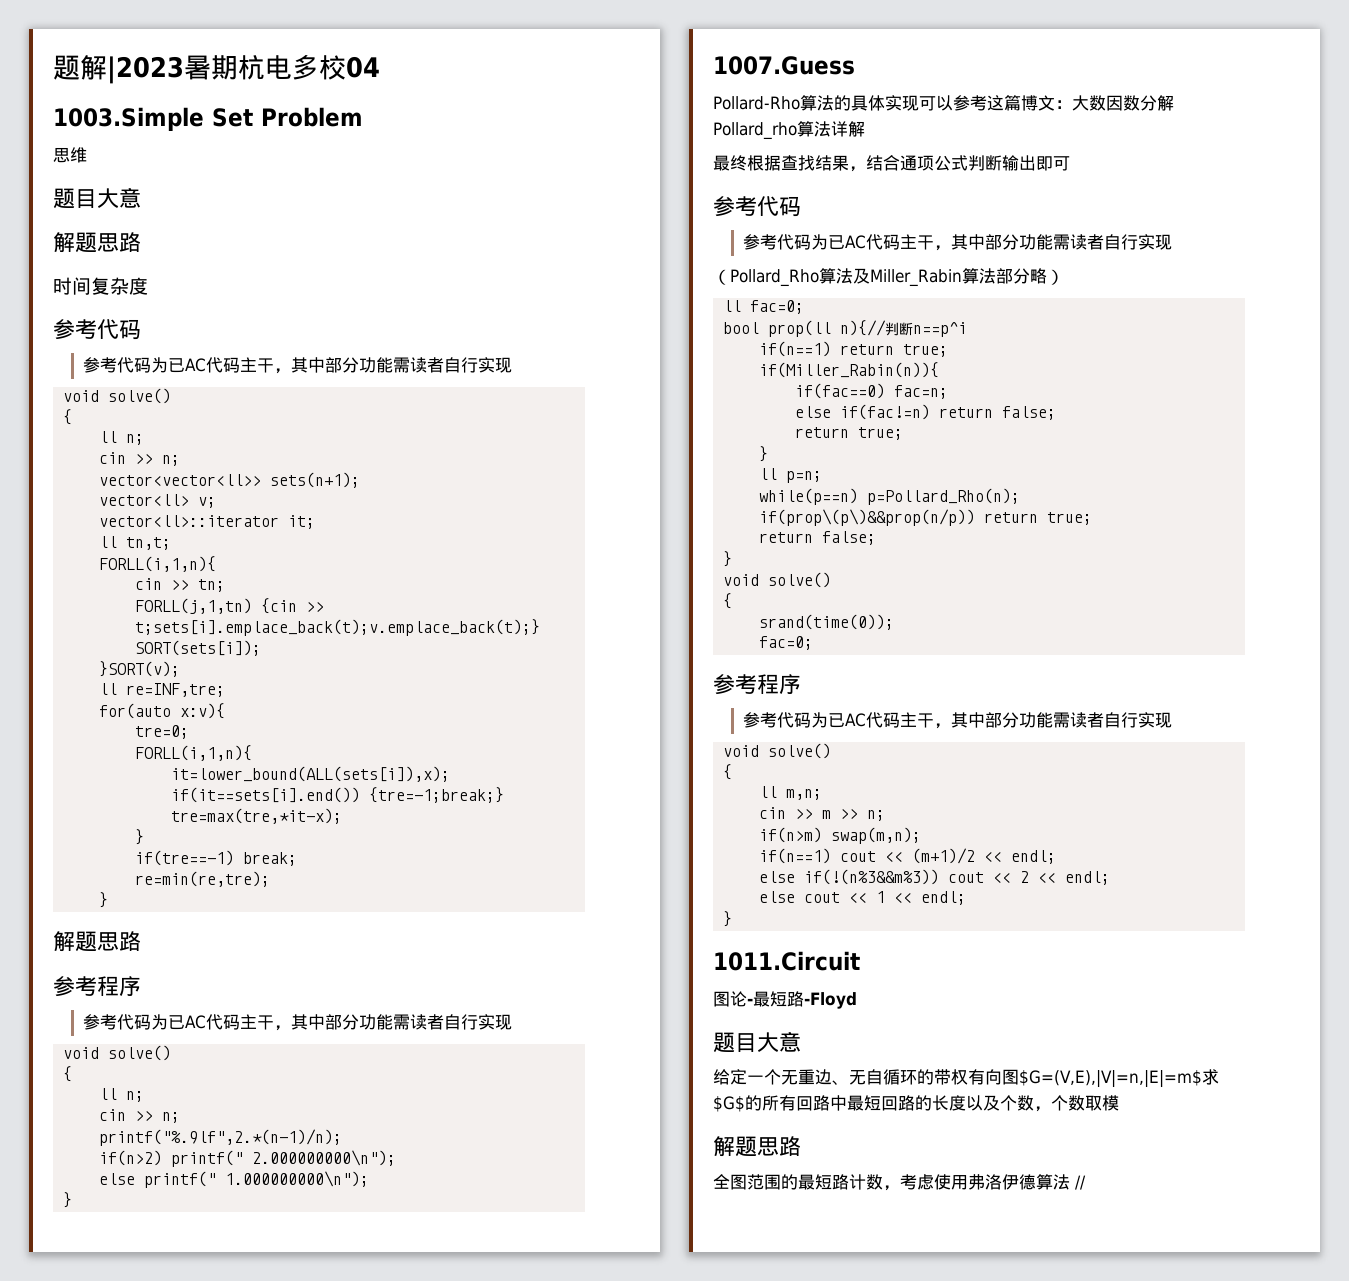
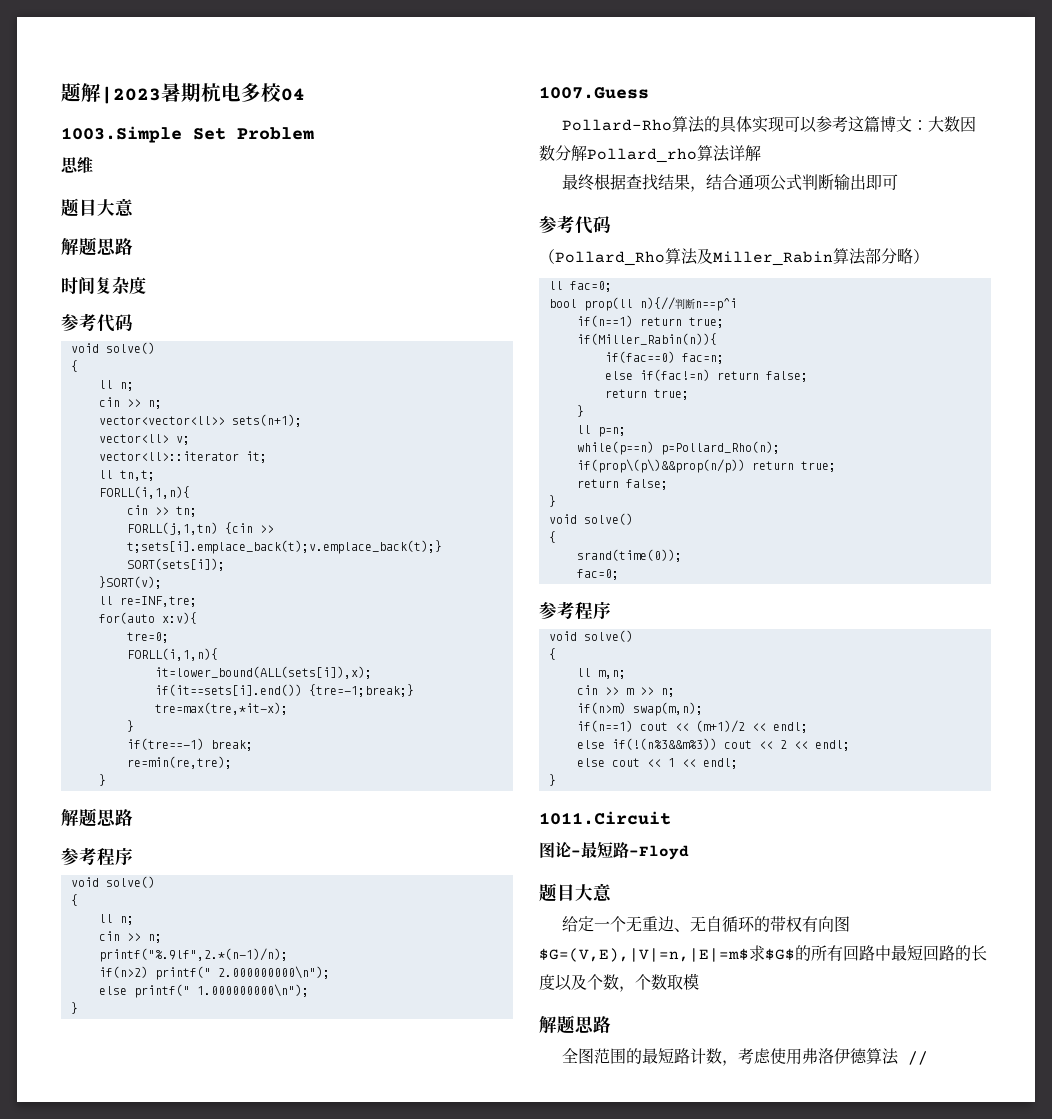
[83,357,513,374] // 参考代码为已AC代码主干，其中部分功能需读者自行实现 -> (133, 322) none
[83,1014,513,1031] // 参考代码为已AC代码主干，其中部分功能需读者自行实现 -> (133, 856) none
[743,234,1173,251] // 参考代码为已AC代码主干，其中部分功能需读者自行实现 -> (611, 224) none
[743,712,1173,729] // 参考代码为已AC代码主干，其中部分功能需读者自行实现 -> (611, 610) none

